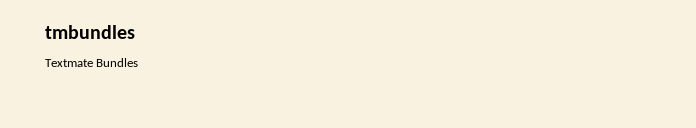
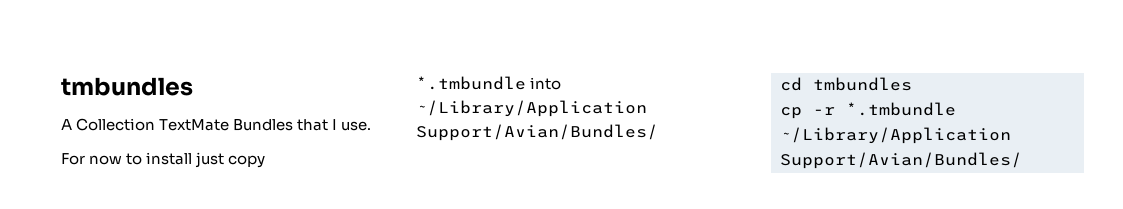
[45,25,135,39] [45,58,139,67] tmbundles // Textmate Bundles -> [61,77,193,96] [61,118,372,131] [61,152,266,168] [416,76,562,90] [416,100,647,117] [416,124,658,141] [780,77,912,91] [780,102,956,119] [780,127,1011,144] [780,152,1022,169] tmbundles // A Collection TextMate Bundles that I use. // For now to install just copy *.tmbundle into ~/Library/Application Support/Avian/Bundles/ // cd tmbundles // cp -r *.tmbundle ~/Library/Application Support/Avian/Bundles/

